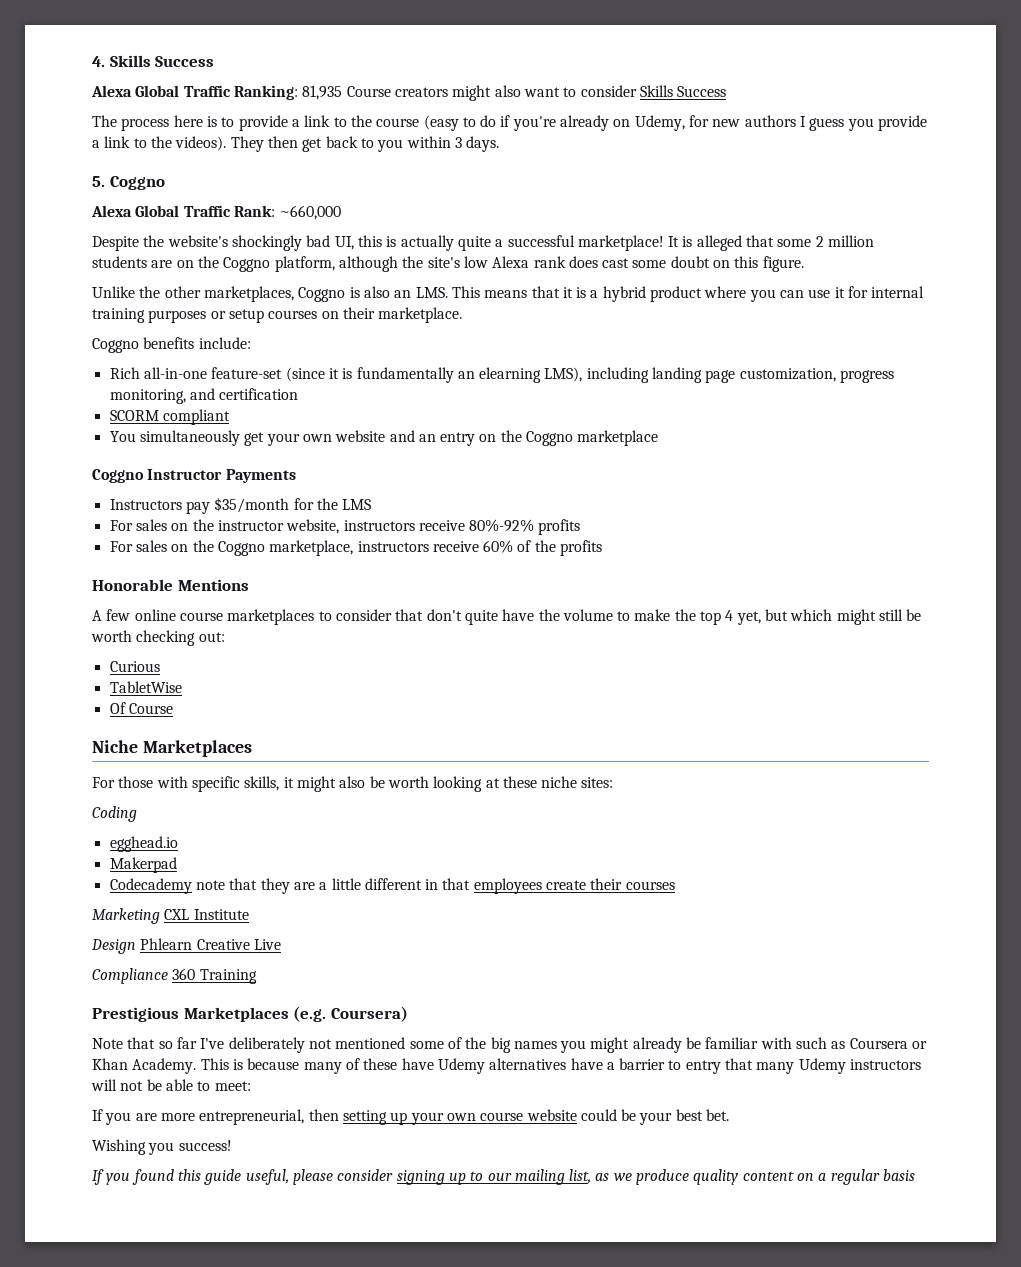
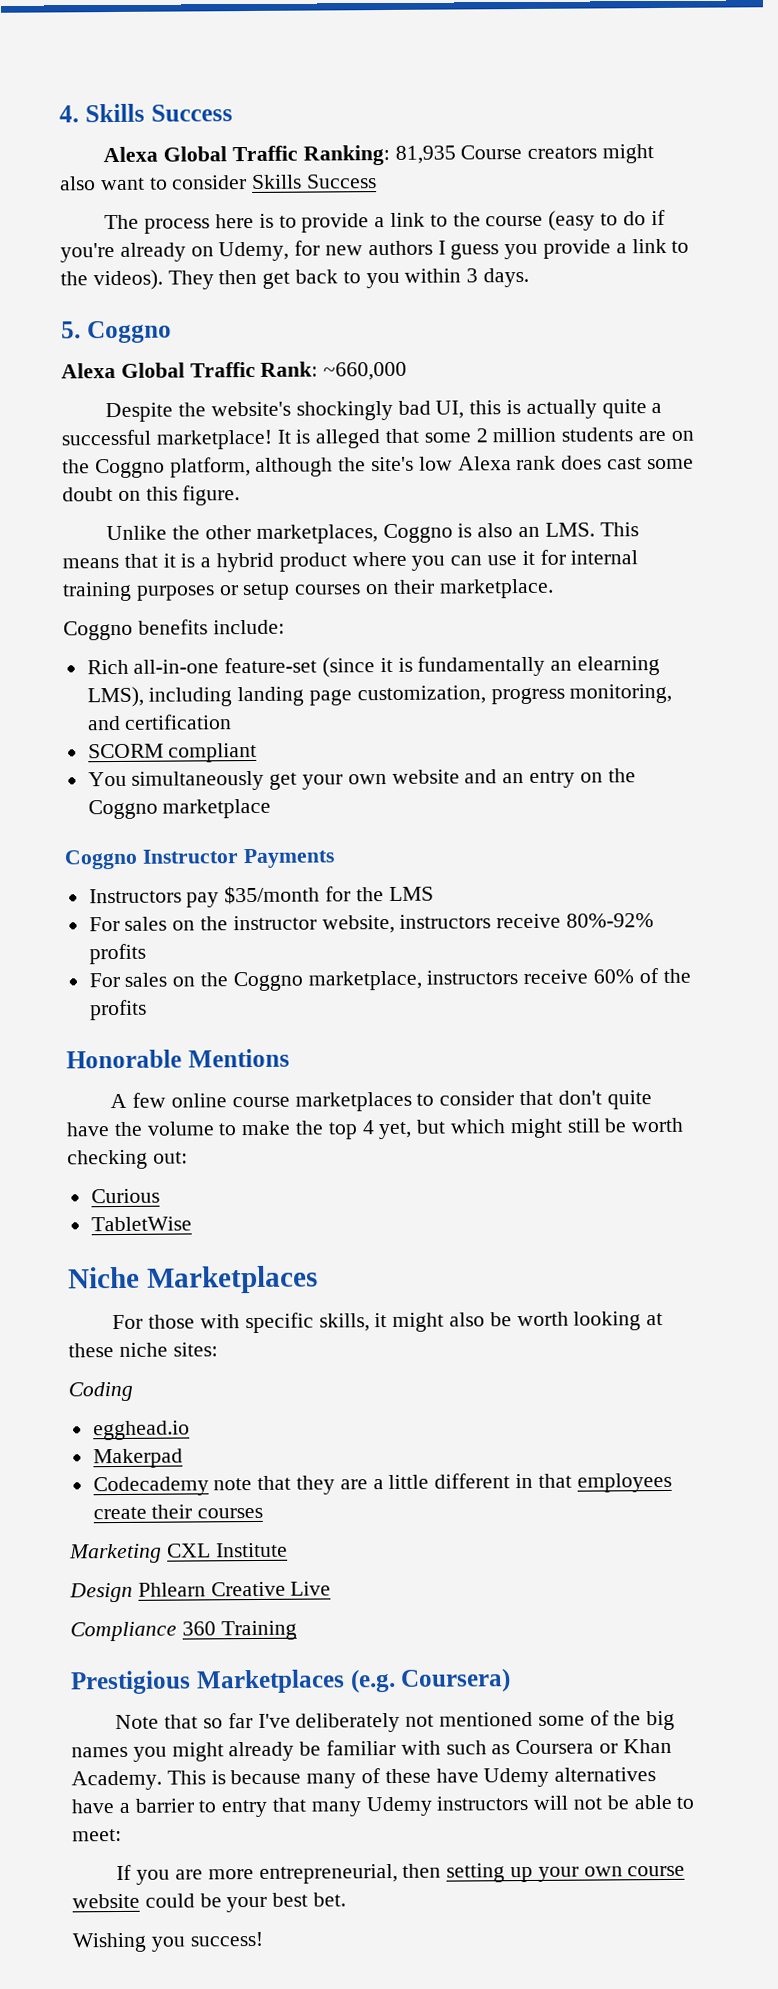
[109,702,173,714] // Of Course -> (192, 1224) none
[92,1169,916,1185] // If you found this guide useful, please consider signing up to our mailing list, as we produce quality content on a regular basis -> (263, 1939) none

